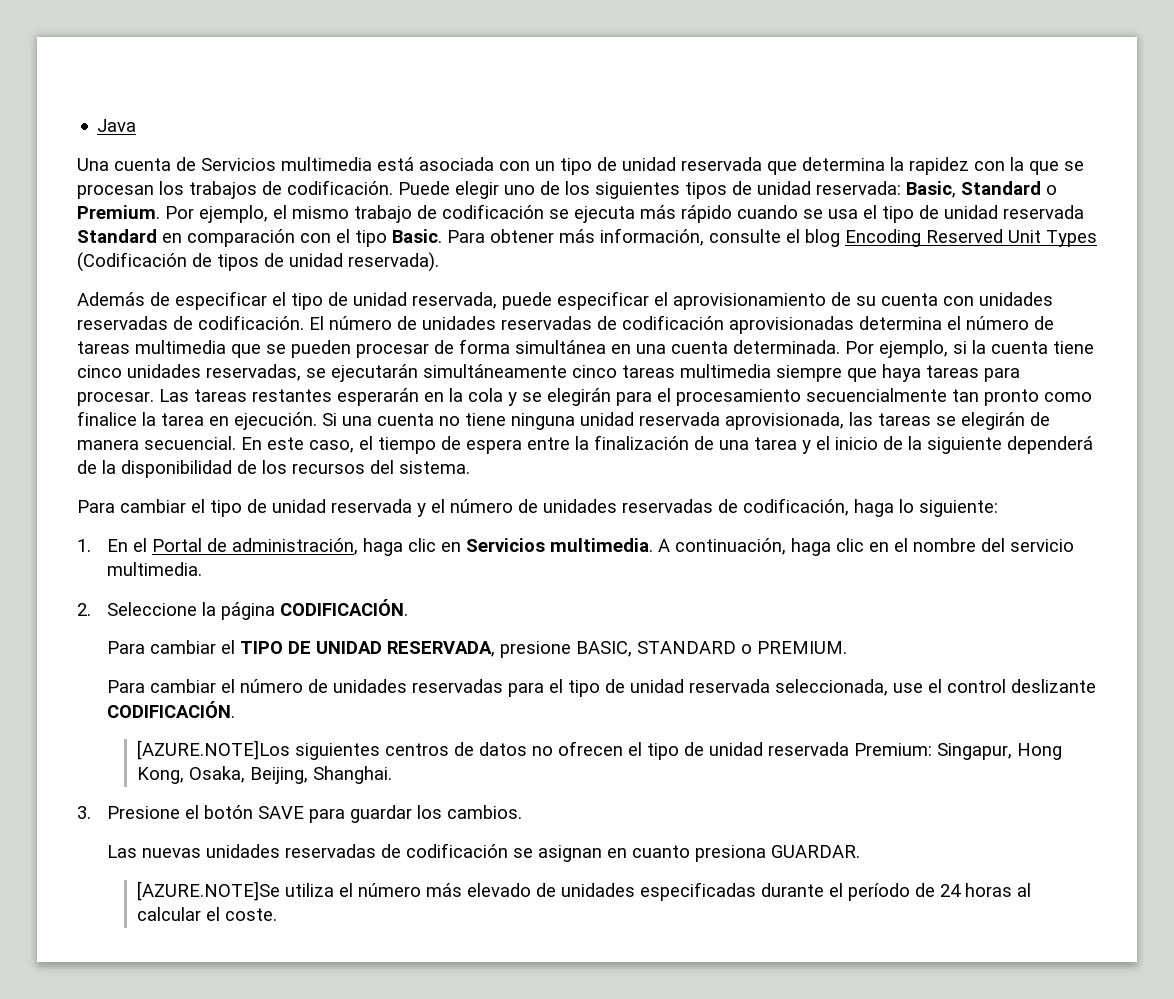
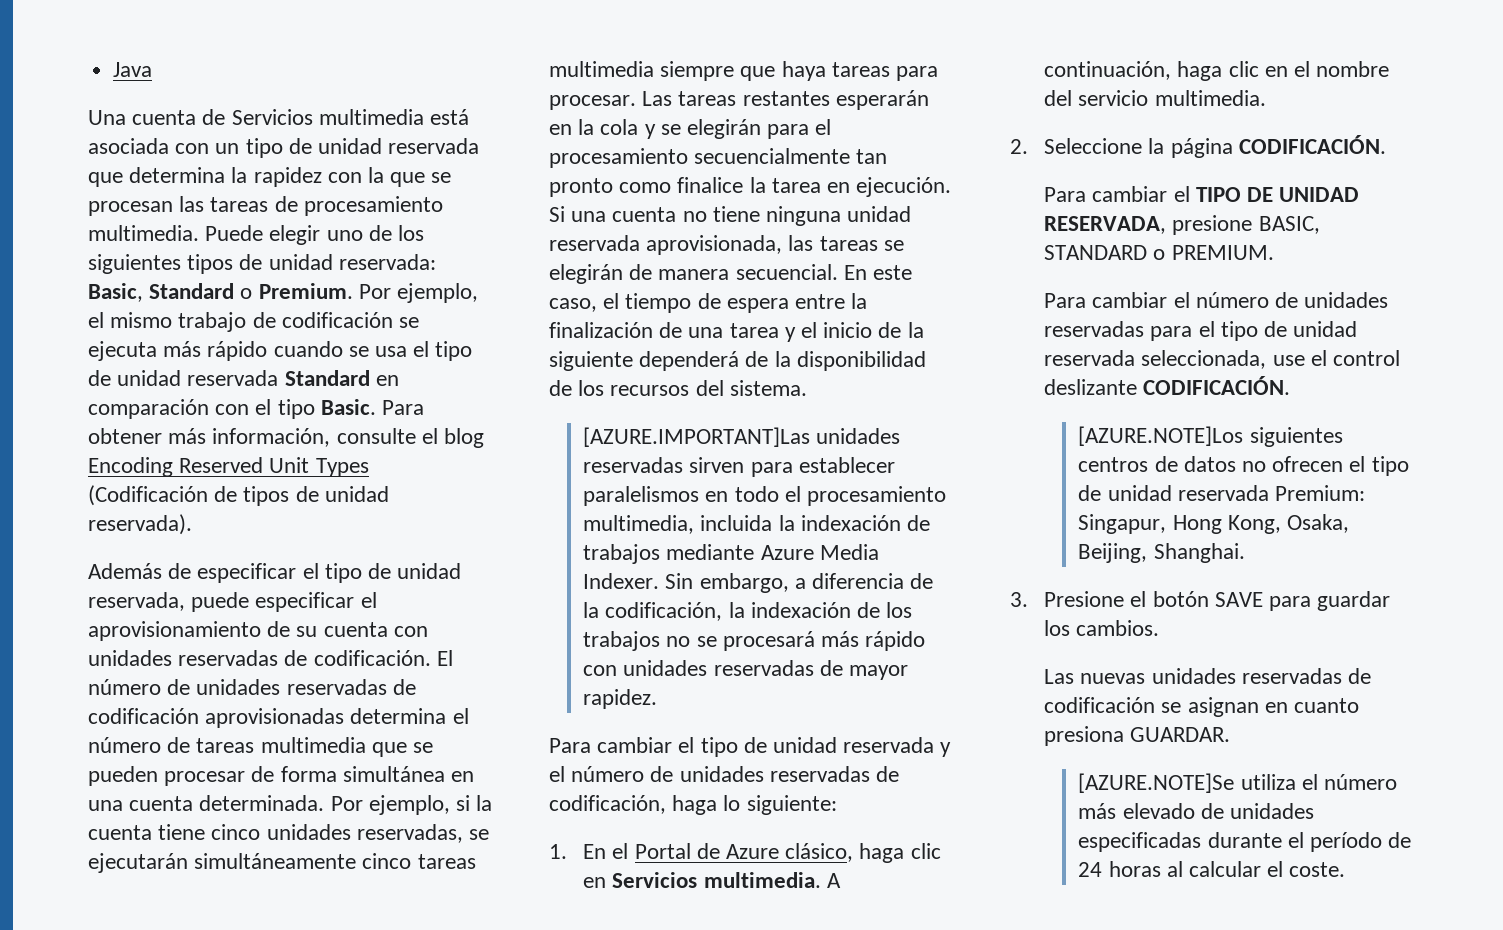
[159,180,393,199] los trabajos de codificación. -> [179,196,443,216] [88,225,199,241] las tareas de procesamiento multimedia.
(470, 467) none -> [583,427,901,447] [583,457,895,477] [583,486,947,506] [583,515,931,534] [583,544,879,564] [583,573,934,593] [583,602,913,621] [583,631,926,651] [583,660,909,680] [583,689,658,709] // [AZURE.IMPORTANT]Las unidades reservadas sirven para establecer paralelismos en todo el procesamiento multimedia, incluida la indexación de trabajos mediante Azure Media Indexer. Sin embargo, a diferencia de la codificación, la indexación de los trabajos no se procesará más rápido con unidades reservadas de mayor rapidez.
[232,538,359,555] administración, -> [726,843,854,862] Azure clásico,

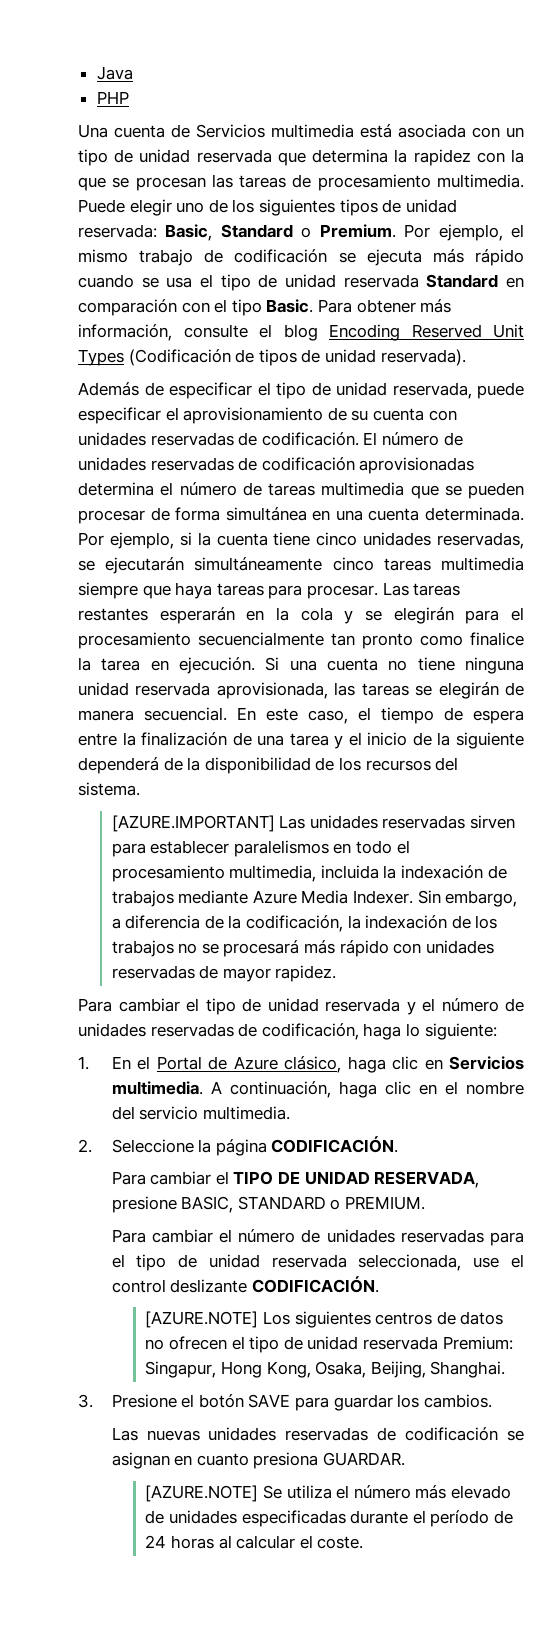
(153, 69) none -> [96,91,129,104] // PHP
[583,427,811,447] [AZURE.IMPORTANT]Las -> [111,815,306,832] [AZURE.IMPORTANT] Las
[1078,426,1244,446] [AZURE.NOTE]Los -> [145,1311,290,1328] [AZURE.NOTE] Los
[1078,773,1235,793] [AZURE.NOTE]Se -> [145,1485,282,1502] [AZURE.NOTE] Se

